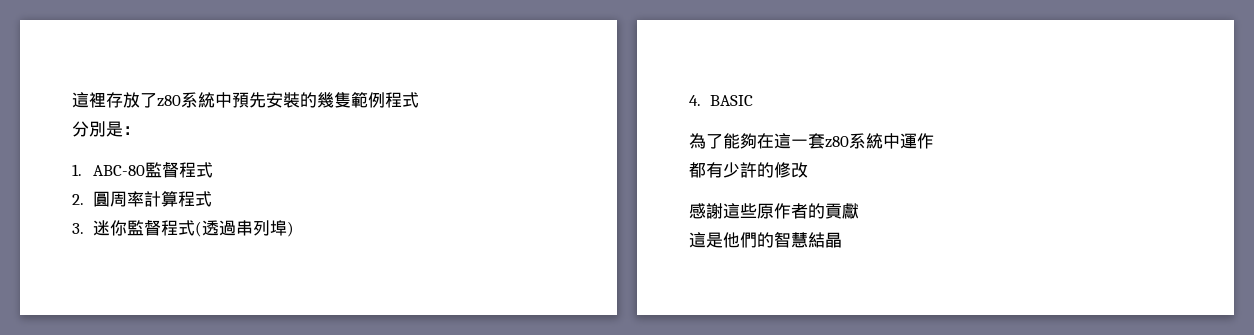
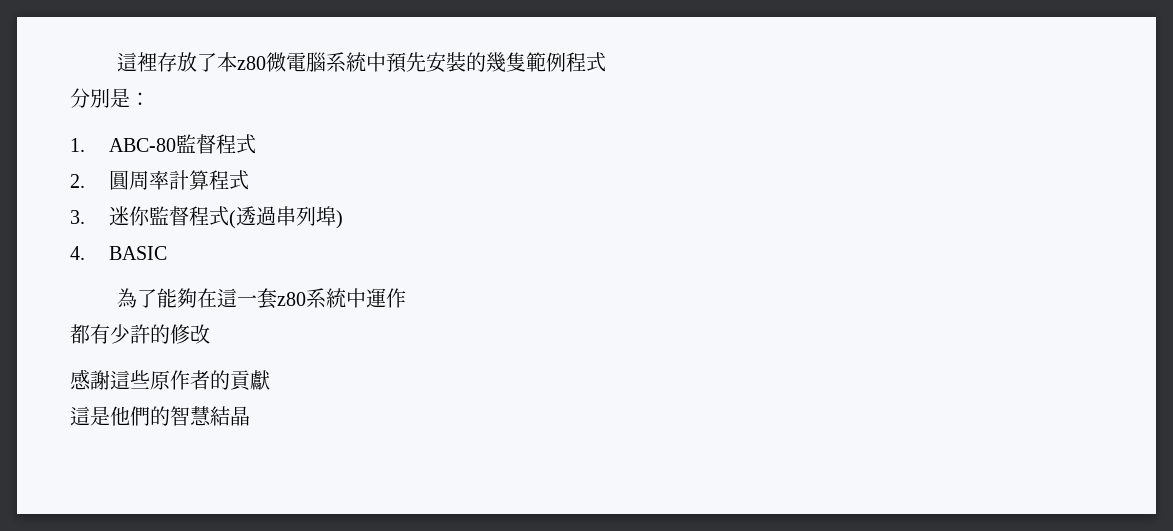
[157,95,181,107] z80 -> [217,52,327,72] 本z80微電腦

